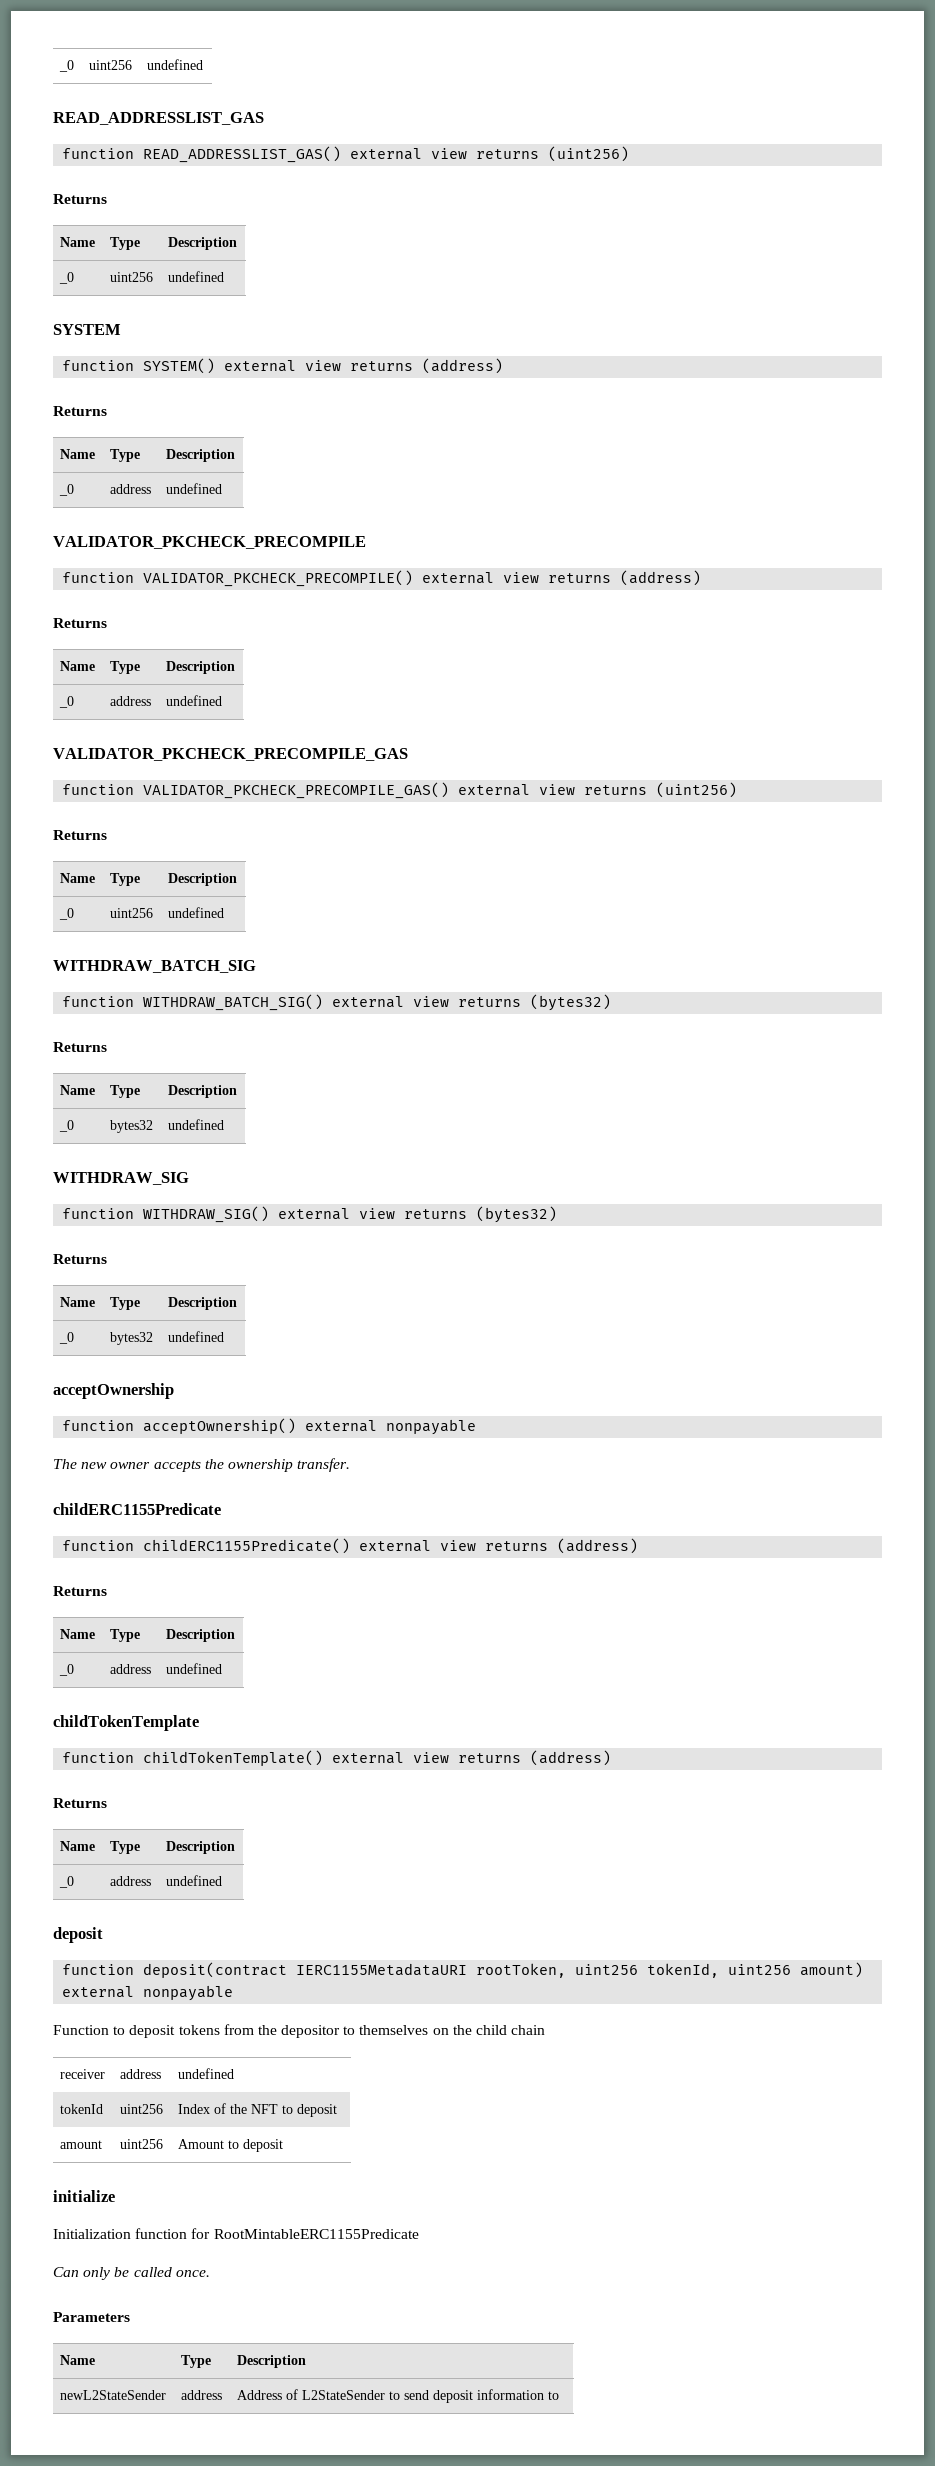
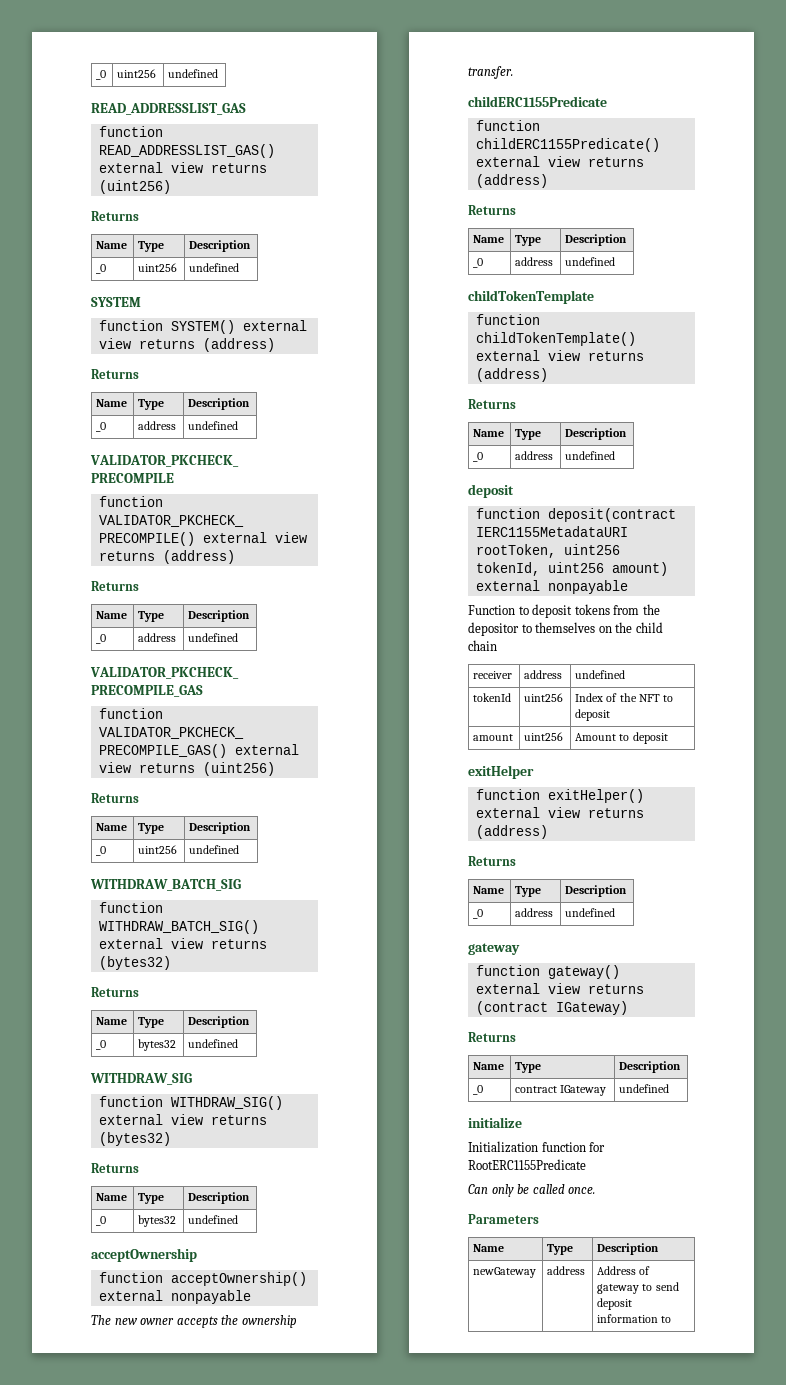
(284, 2145) none -> [468,765,534,779] [475,789,644,803] [475,807,644,818] [475,825,548,839] [468,856,516,866] [473,886,505,894] [515,886,542,897] [565,885,628,897] [473,909,484,919] [515,908,554,917] [565,908,616,917] [468,943,520,955] [475,965,620,979] [475,983,644,994] [475,1001,628,1015] [468,1032,516,1042] [473,1062,505,1070] [515,1062,542,1073] [619,1061,682,1073] [473,1085,484,1095] [515,1085,607,1096] [619,1084,670,1093] // exitHelper // function exitHelper() external view returns (address) // Returns // Name | Type | Description // _0 | address | undefined // gateway // function gateway() external view returns (contract IGateway) // Returns // Name | Type | Description // _0 | contract IGateway | undefined
[213,2229,419,2239] RootMintableERC1155Predicate -> [468,1159,586,1170] RootERC1155Predicate
[60,2390,167,2400] newL2StateSender -> [473,1267,537,1278] newGateway
[302,2390,386,2400] L2StateSender -> [597,1284,640,1294] gateway

